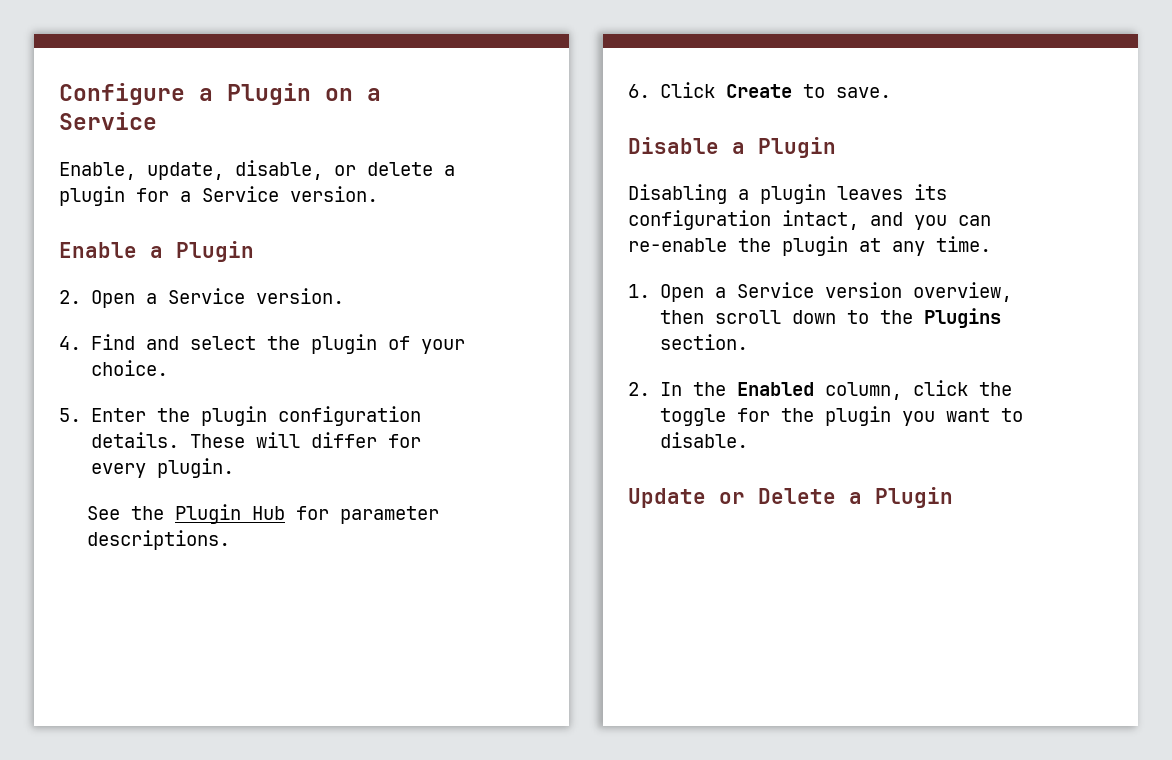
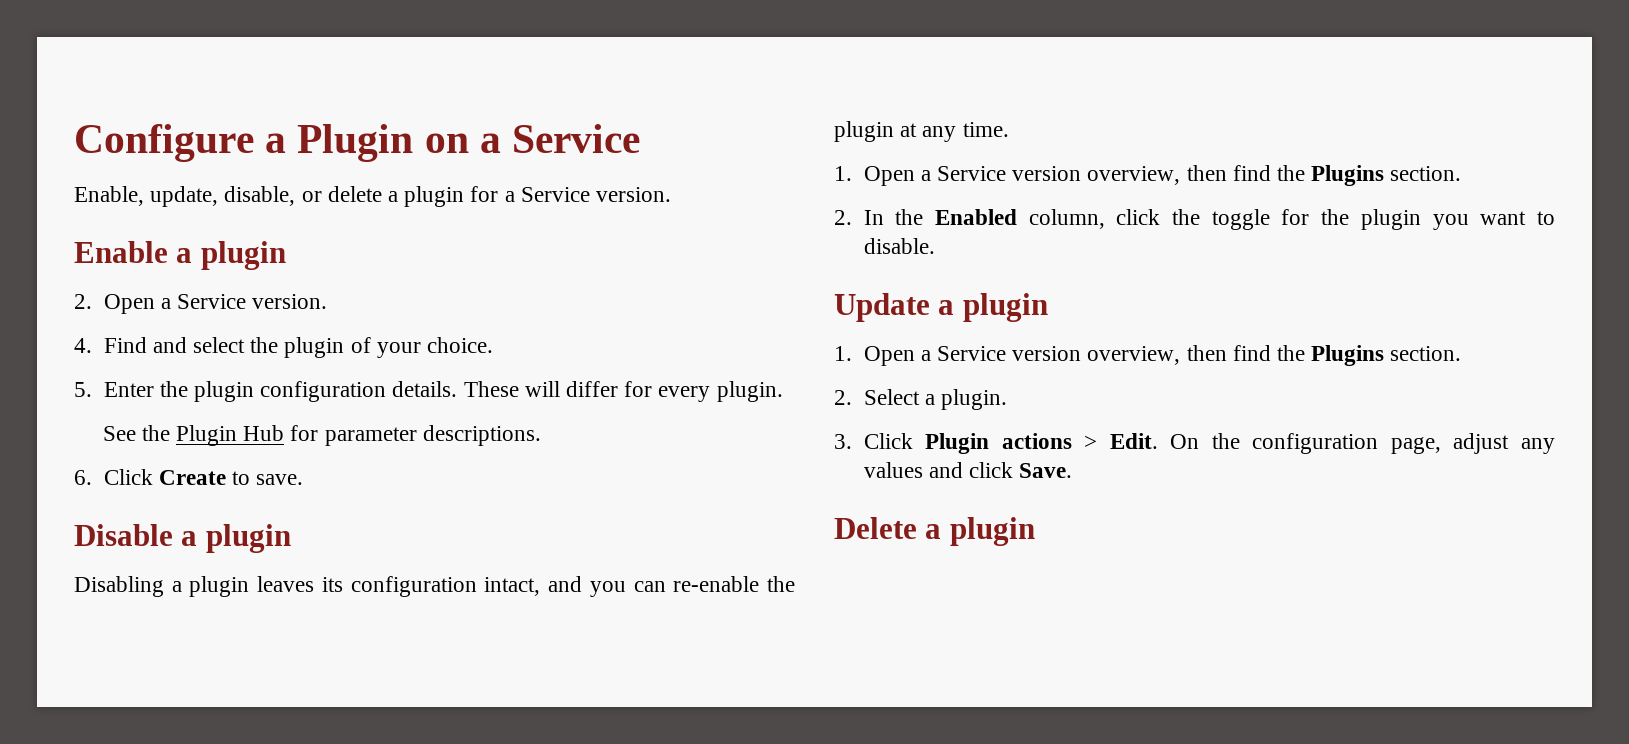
[176,241,254,262] Plugin -> [200,241,286,270] plugin
[758,137,836,158] Plugin -> [205,524,291,553] plugin
[714,310,869,324] scroll down to -> [1232,165,1271,181] find
[719,492,745,504] or -> [938,293,1048,322] [834,345,1462,366] [834,389,1007,410] [834,433,1555,454] [863,462,1073,478] a plugin // 1. Open a Service version overview, then find the Plugins section. // 2. Select a plugin. // 3. Click Plugin actions > Edit. On the configuration page, adjust any values and click Save. //
[875,487,953,508] Plugin -> [949,517,1035,546] plugin

